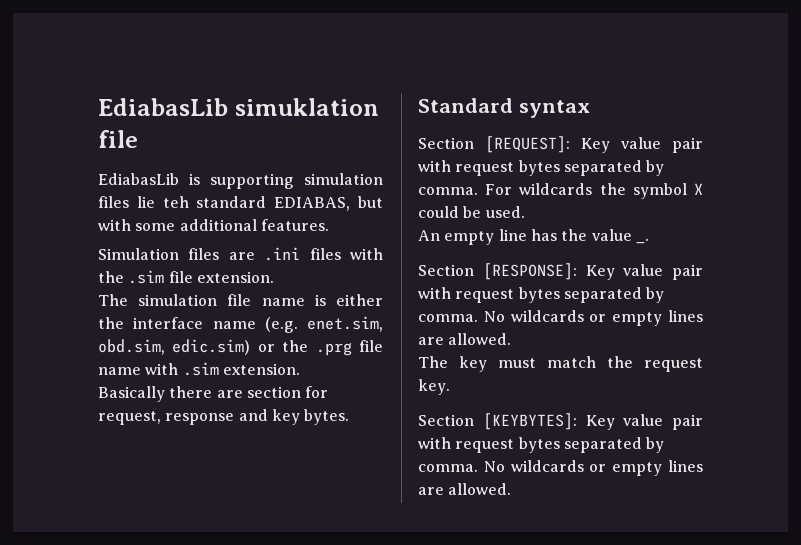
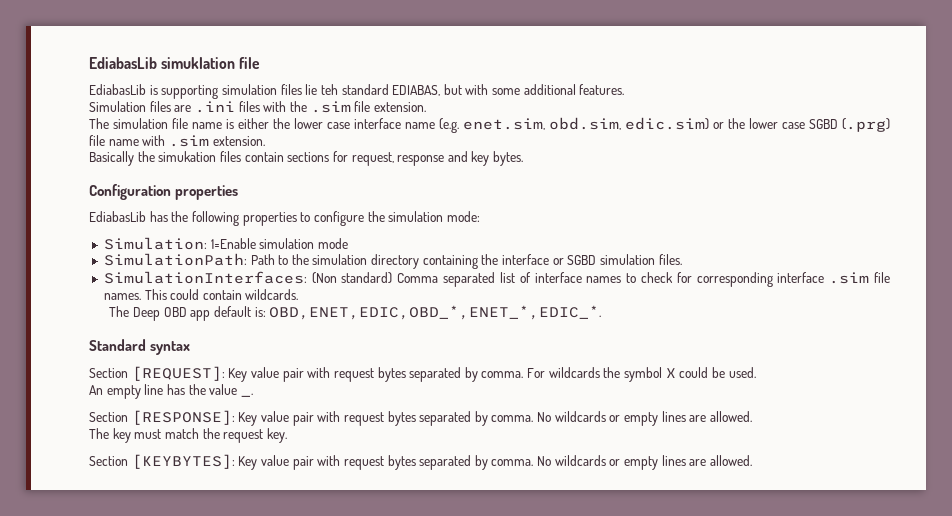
(124, 323) none -> [294,118,350,129] lower case
[315,342,352,356] .prg -> [749,118,890,132] lower case SGBD (.prg)
[169,386,301,398] there are section -> [137,151,330,162] the simukation files contain sections
(350, 417) none -> [89,184,239,200] [89,211,480,226] [103,237,348,250] [103,253,682,269] [103,271,890,287] [103,289,299,300] [109,305,602,321] // Configuration properties // EdiabasLib has the following properties to configure the simulation mode: // Simulation: 1=Enable simulation mode // SimulationPath: Path to the simulation directory containing the interface or SGBD simulation files. // SimulationInterfaces: (Non standard) Comma separated list of interface names to check for corresponding interface .sim file names. This could contain wildcards. // The Deep OBD app default is: OBD,ENET,EDIC,OBD_*,ENET_*,EDIC_*.

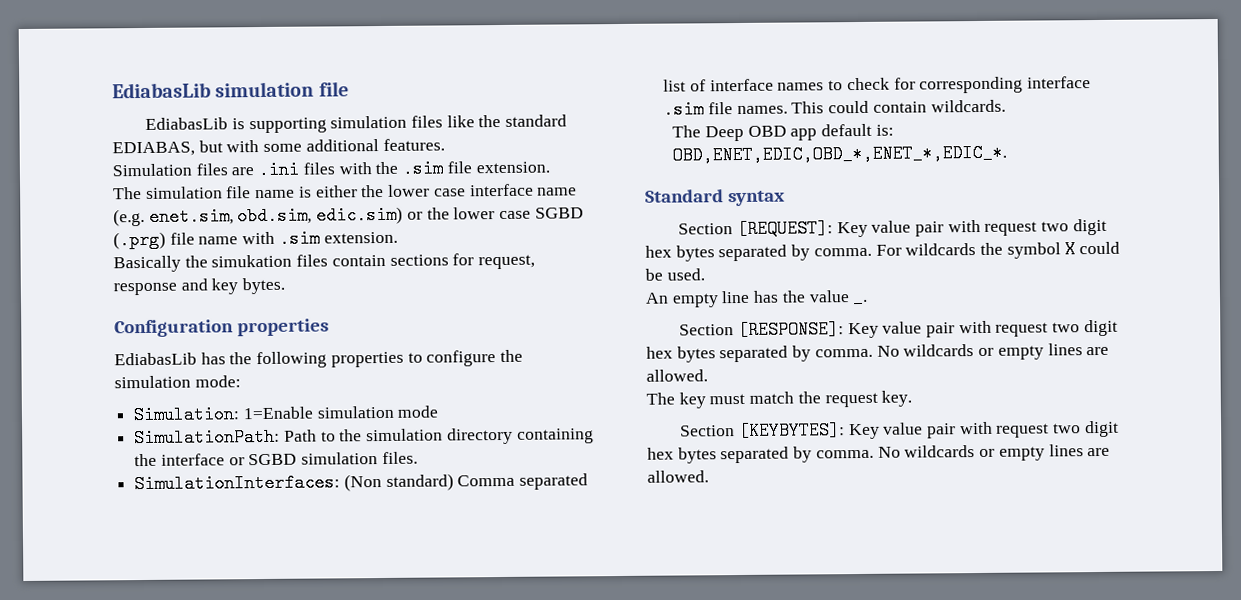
[89,57,236,69] EdiabasLib simuklation -> [112,81,315,99] EdiabasLib simulation
[305,84,338,95] lie teh -> [446,114,502,128] like the
(374, 375) none -> [1041,218,1107,236] [645,245,672,258] two digit hex
(384, 419) none -> [1052,319,1118,337] [646,346,673,359] two digit hex
(384, 463) none -> [1053,420,1119,438] [647,447,674,460] two digit hex

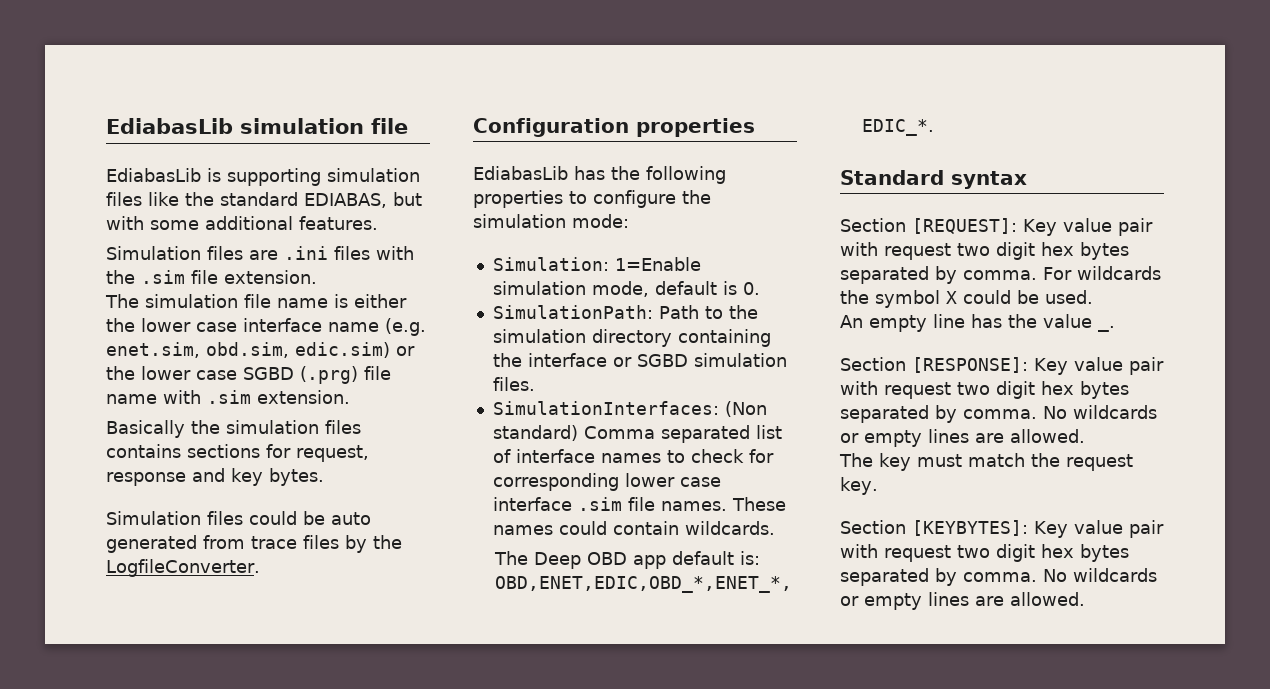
[211,254,386,268] simukation files contain -> [226,420,361,434] [106,444,181,458] simulation files contains
(286, 286) none -> [106,511,371,525] [106,535,402,553] [106,559,260,577] // Simulation files could be auto generated from trace files by the LogfileConverter.
[397,405,439,418] mode -> [591,281,760,297] mode, default is 0.
(1024, 85) none -> [624,473,721,487] lower case
[791,101,825,114] This -> [731,497,786,511] [492,525,553,535] These names

